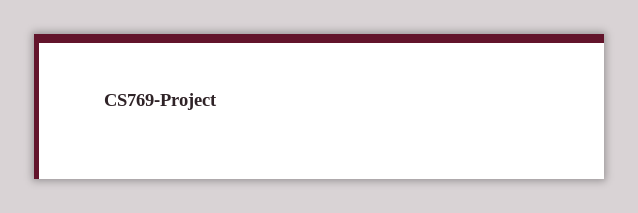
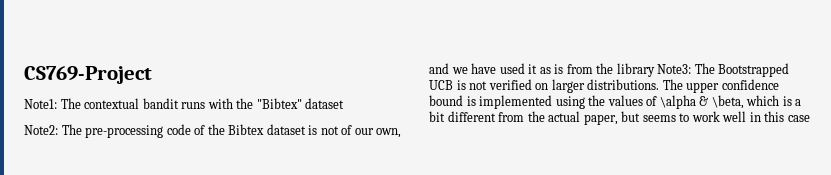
(217, 101) none -> [24,98,345,109] [24,124,402,138] [429,63,790,77] [429,79,779,93] [429,95,802,109] [429,111,810,125] // Note1: The contextual bandit runs with the "Bibtex" dataset // Note2: The pre-processing code of the Bibtex dataset is not of our own, and we have used it as is from the library Note3: The Bootstrapped UCB is not verified on larger distributions. The upper confidence bound is implemented using the values of \alpha & \beta, which is a bit different from the actual paper, but seems to work well in this case

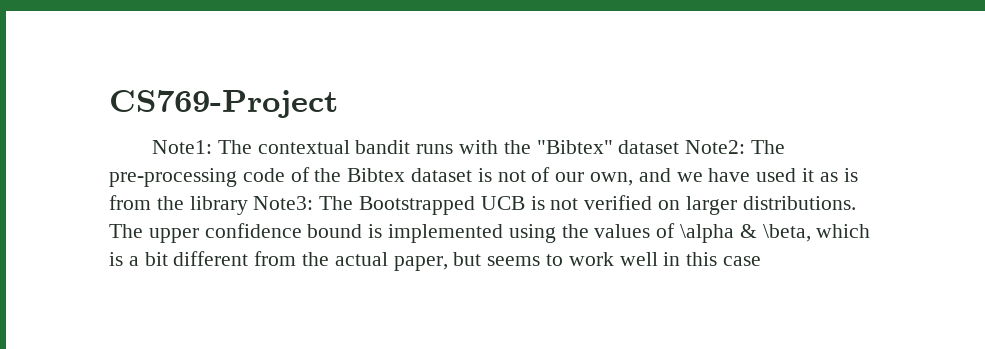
(345, 103) // -> (680, 147) none

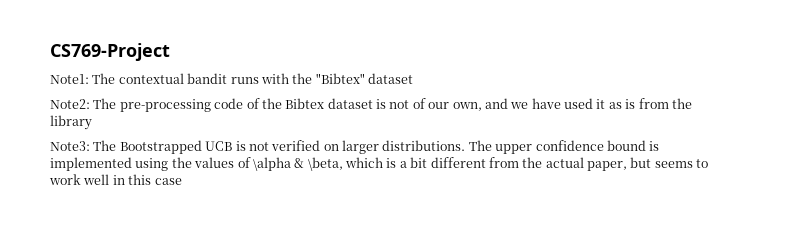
(680, 147) none -> (413, 78) //
(248, 205) none -> (92, 122) //

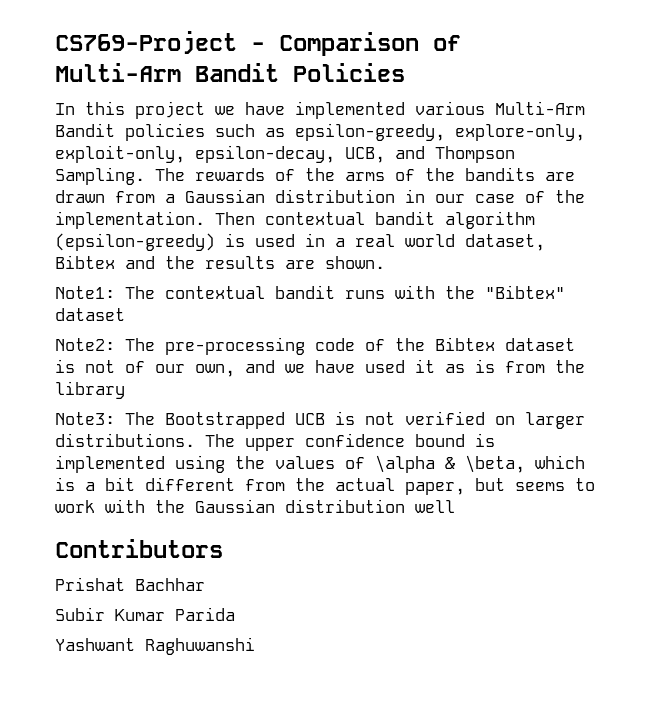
(170, 52) none -> [251,32,461,56] [55,63,405,82] [55,101,585,119] [55,123,585,141] [55,145,515,163] [55,167,575,185] [55,189,585,203] [55,211,535,229] [55,233,545,251] [55,255,385,269] - Comparison of Multi-Arm Bandit Policies // In this project we have implemented various Multi-Arm Bandit policies such as epsilon-greedy, explore-only, exploit-only, epsilon-decay, UCB, and Thompson Sampling. The rewards of the arms of the bandits are drawn from a Gaussian distribution in our case of the implementation. Then contextual bandit algorithm (epsilon-greedy) is used in a real world dataset, Bibtex and the results are shown.
[83,174,182,185] well in this case -> [105,499,455,513] [55,539,223,558] [55,577,205,591] [55,607,235,621] [55,637,255,655] with the Gaussian distribution well // Contributors // Prishat Bachhar // Subir Kumar Parida // Yashwant Raghuwanshi

